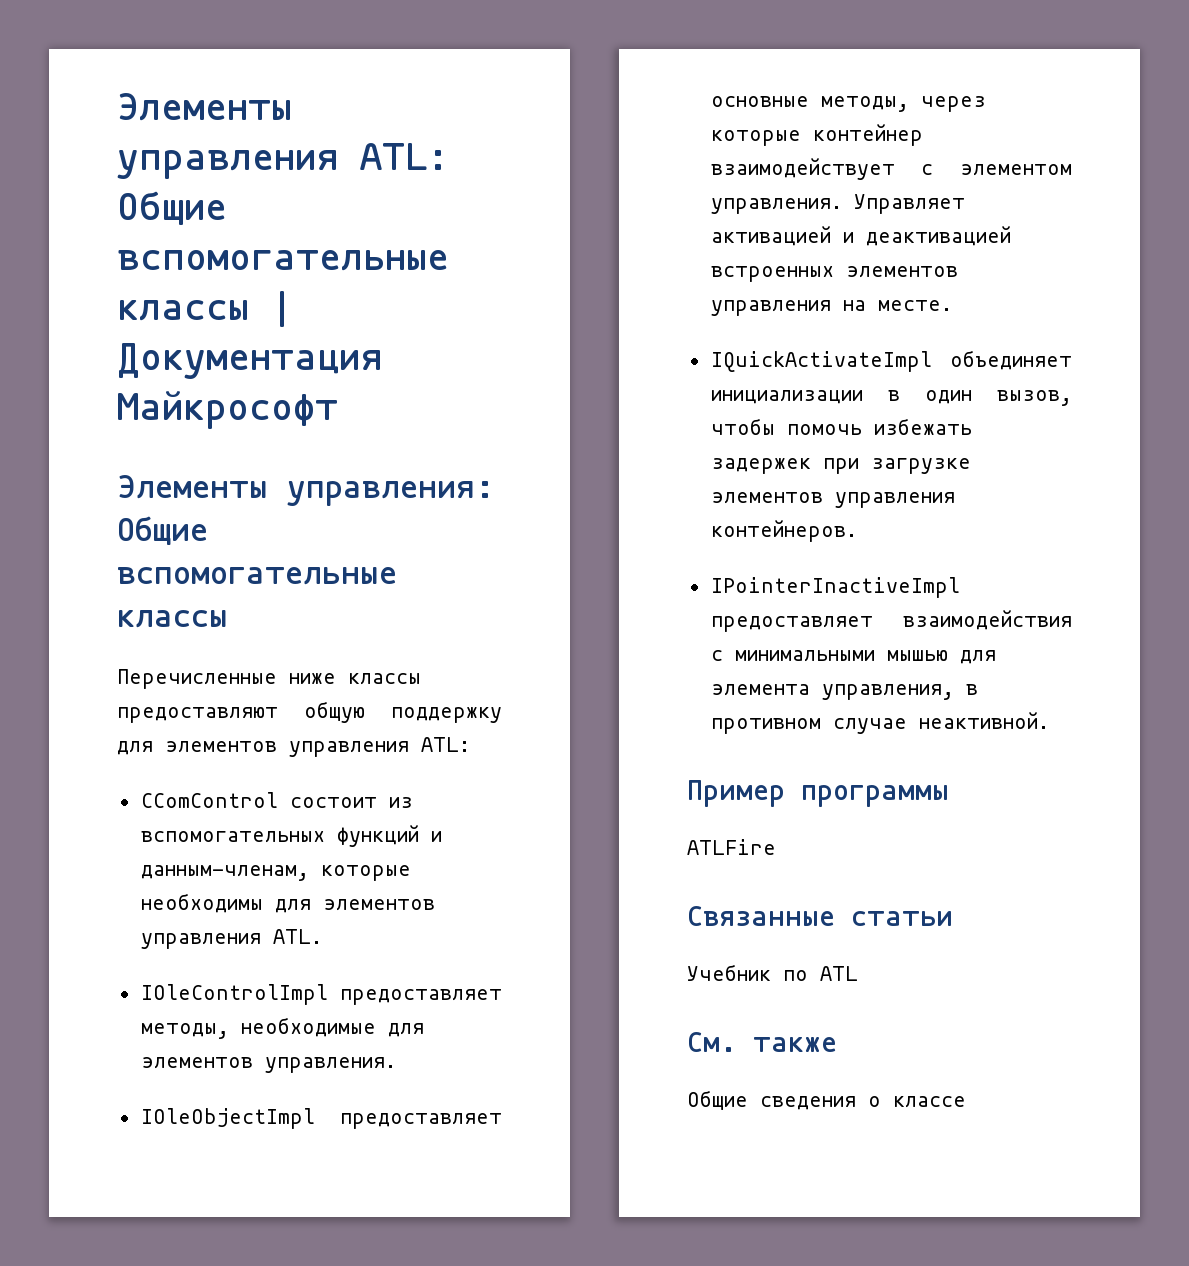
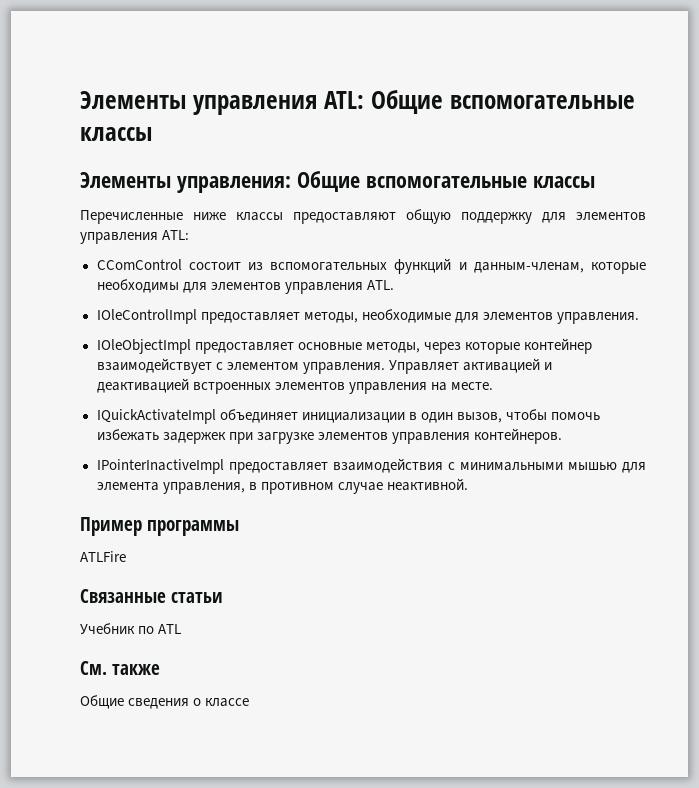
[271,291,293,327] [117,343,382,379] [117,391,338,429] | Документация Майкрософт -> (152, 134) none

